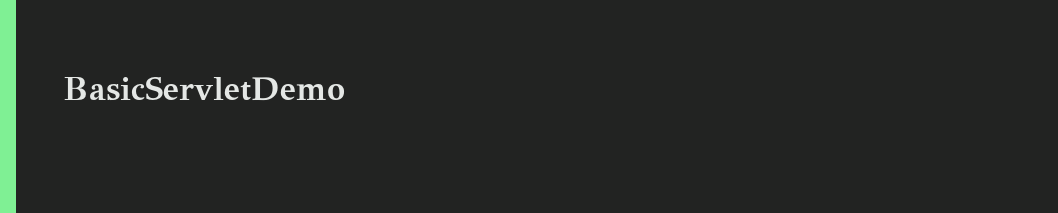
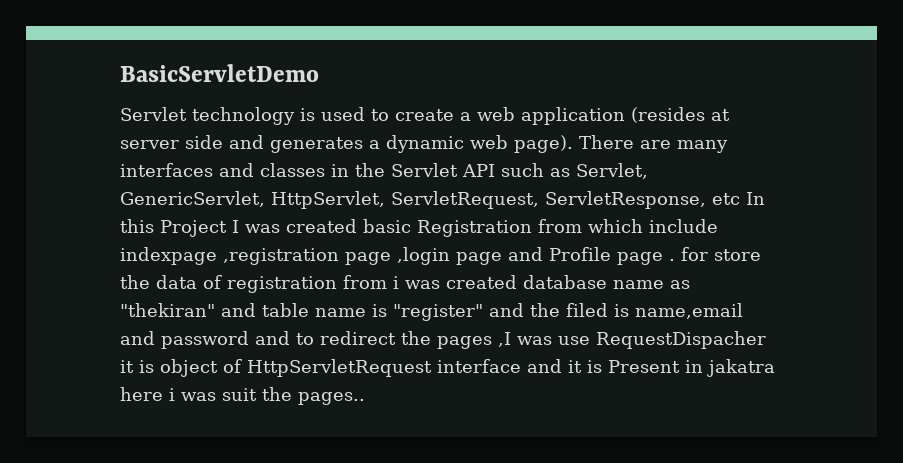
(345, 88) none -> [120,107,730,125] [120,135,728,153] [120,163,648,179] [120,191,765,209] [120,219,718,237] [120,247,761,265] [120,275,690,293] [120,303,743,321] [120,331,766,349] [120,359,775,377] [120,387,365,405] // Servlet technology is used to create a web application (resides at server side and generates a dynamic web page). There are many interfaces and classes in the Servlet API such as Servlet, GenericServlet, HttpServlet, ServletRequest, ServletResponse, etc In this Project I was created basic Registration from which include indexpage ,registration page ,login page and Profile page . for store the data of registration from i was created database name as "thekiran" and table name is "register" and the filed is name,email and password and to redirect the pages ,I was use RequestDispacher it is object of HttpServletRequest interface and it is Present in jakatra here i was suit the pages..

